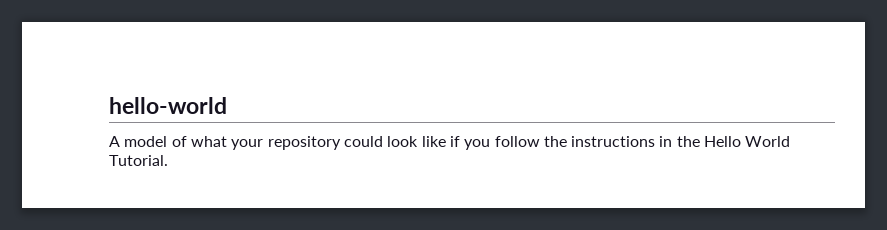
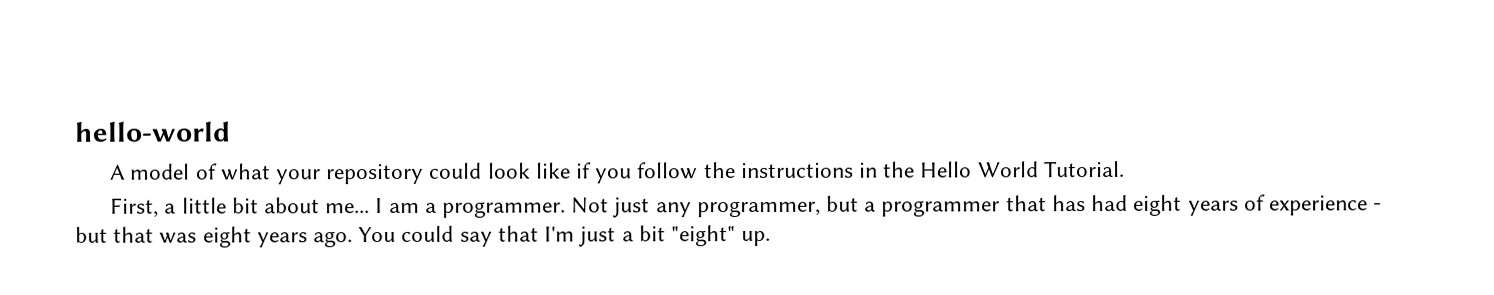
(168, 160) none -> [110,194,1383,218] [75,225,772,248] // First, a little bit about me... I am a programmer. Not just any programmer, but a programmer that has had eight years of experience - but that was eight years ago. You could say that I'm just a bit "eight" up.

